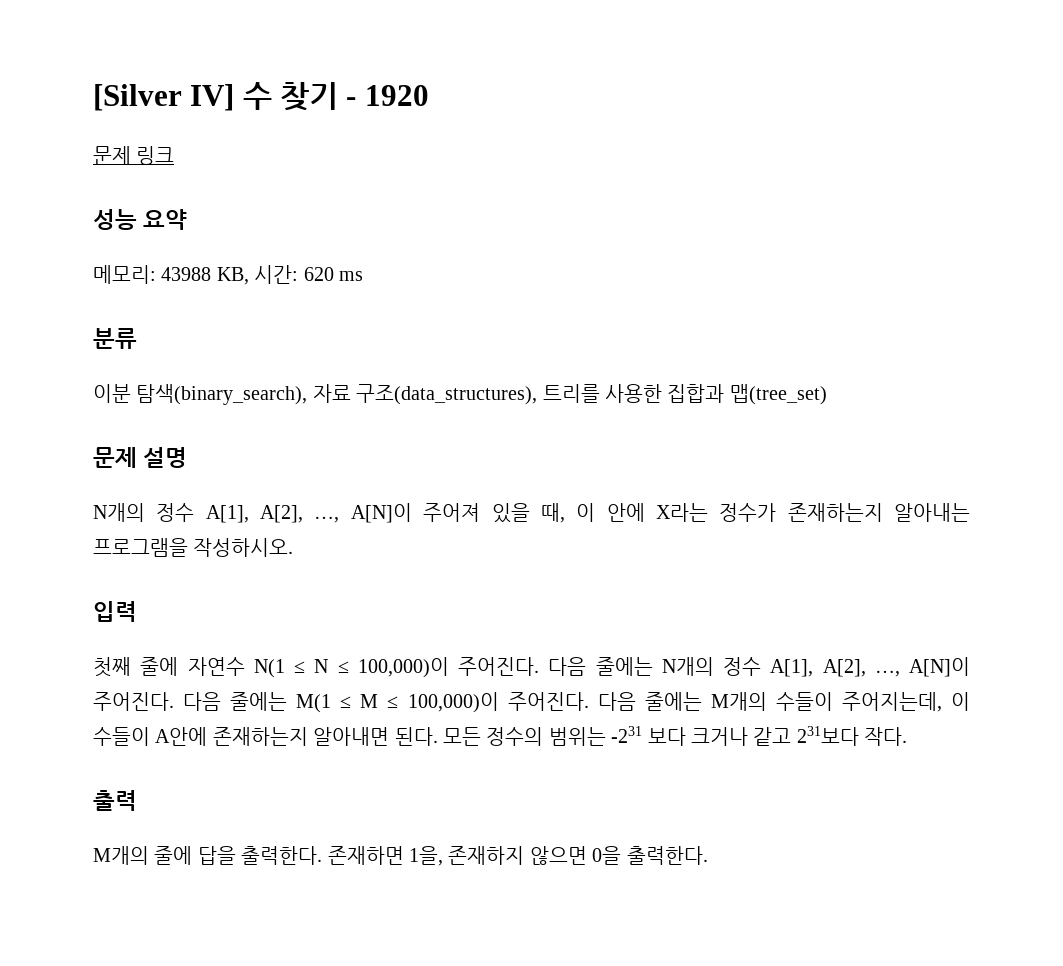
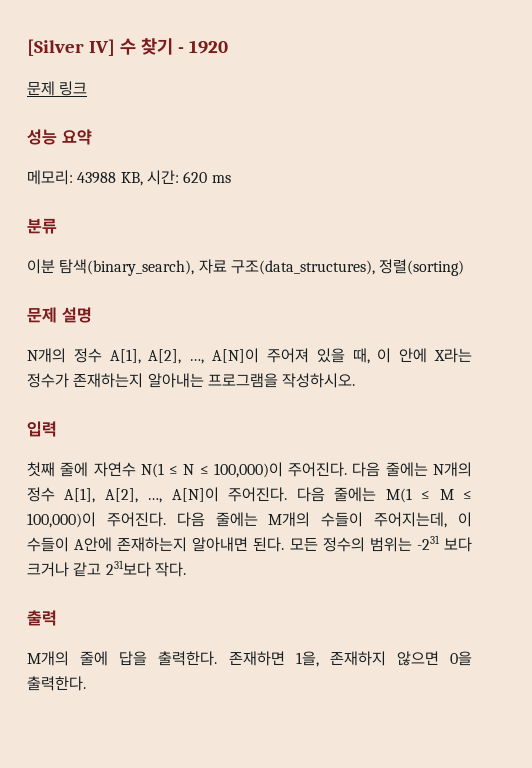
[542,384,827,405] 트리를 사용한 집합과 맵(tree_set) -> [379,259,465,276] 정렬(sorting)

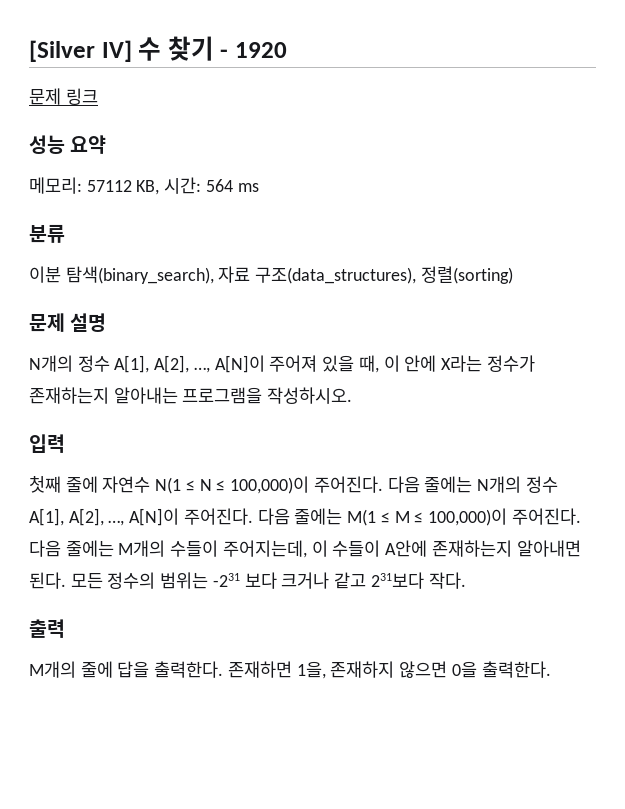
[77,172,117,184] 43988 -> [86,180,132,192] 57112
[183,171,208,183] 620 -> [205,179,233,192] 564

